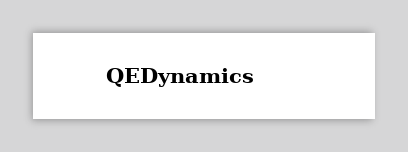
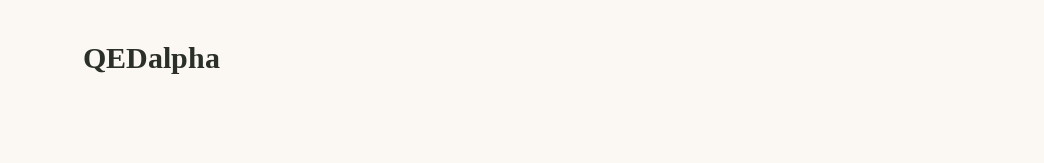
[106,68,254,87] QEDynamics -> [83,47,220,74] QEDalpha

